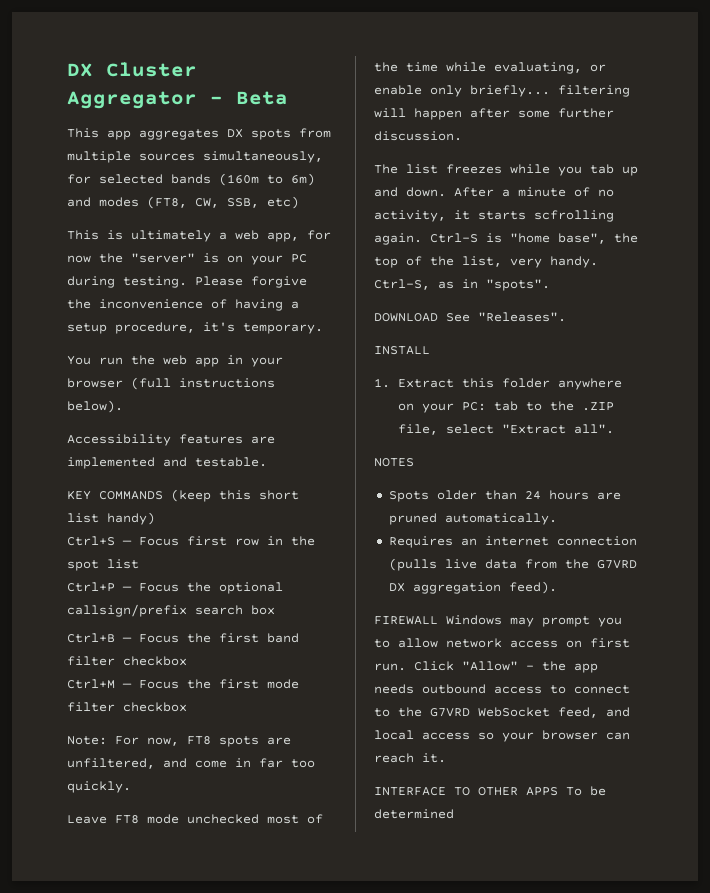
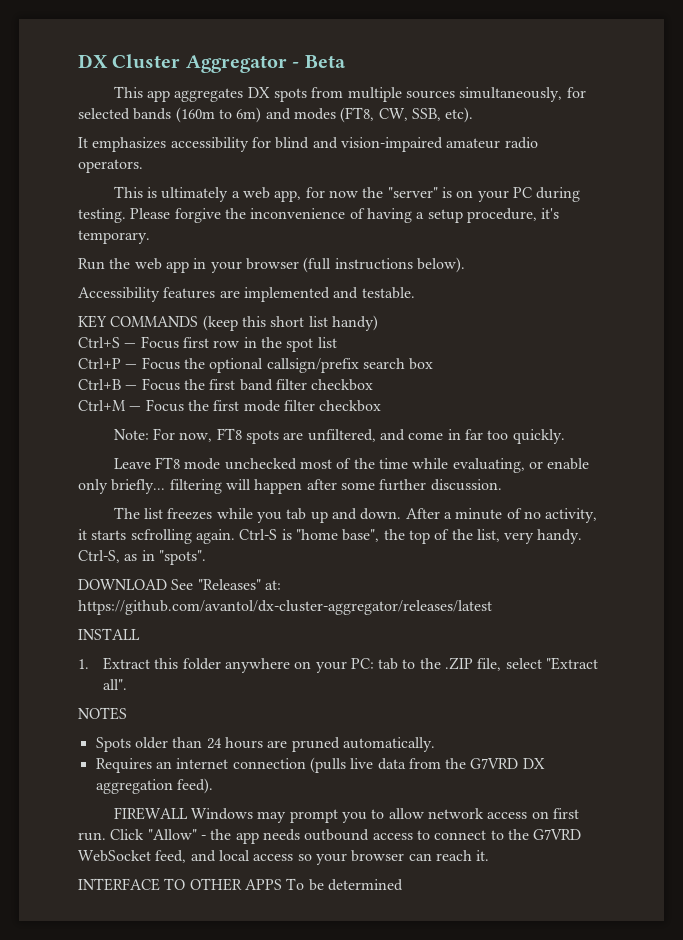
[267,196,299,209] etc) -> [445,107,474,123] [78,137,538,152] [78,159,143,173] etc). // It emphasizes accessibility for blind and vision-impaired amateur radio operators.
[67,356,123,365] You run -> [78,258,105,270] Run
[478,312,566,322] "Releases". -> [197,579,281,590] [78,600,492,615] "Releases" at: https://github.com/avantol/dx-cluster-aggregator/releases/latest

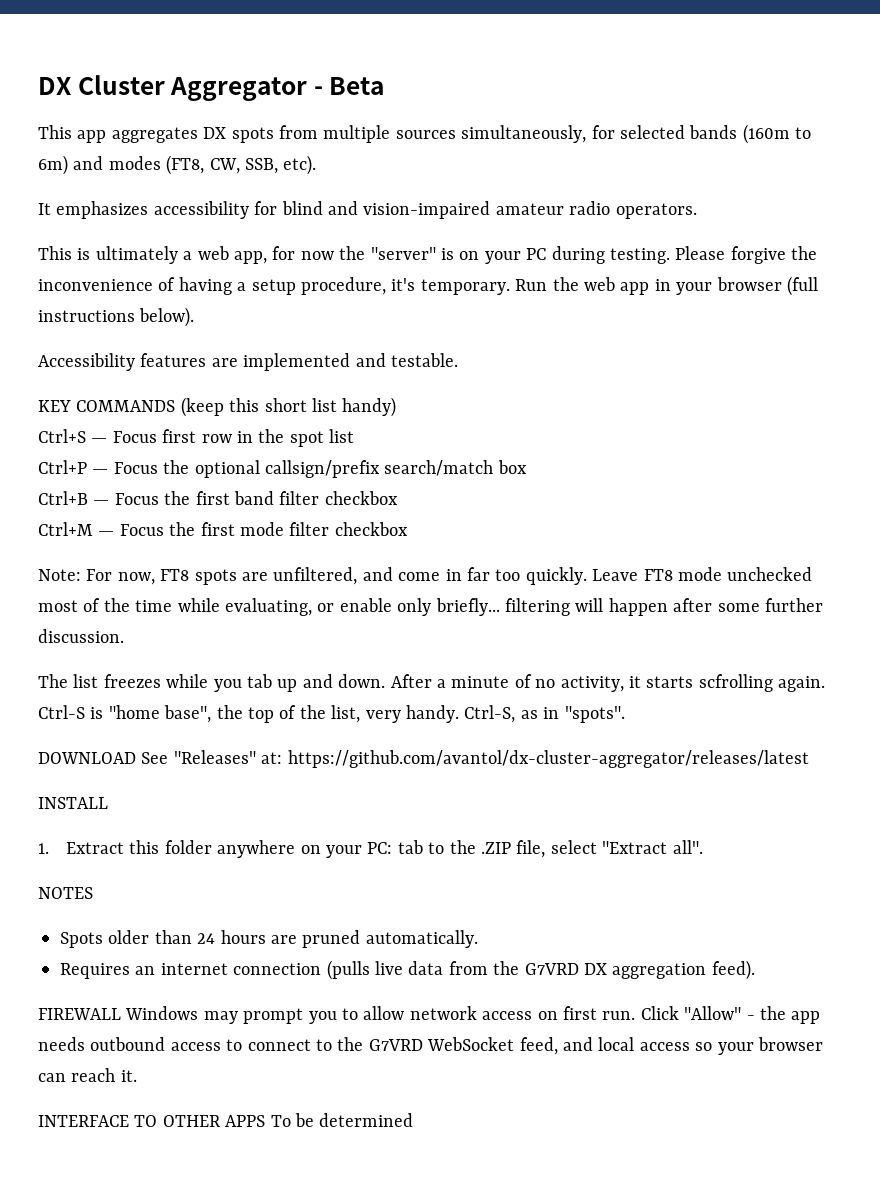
(150, 237) // -> (510, 287) none
[362,358,405,369] search -> [384,460,494,476] search/match
(565, 436) // -> (587, 576) none

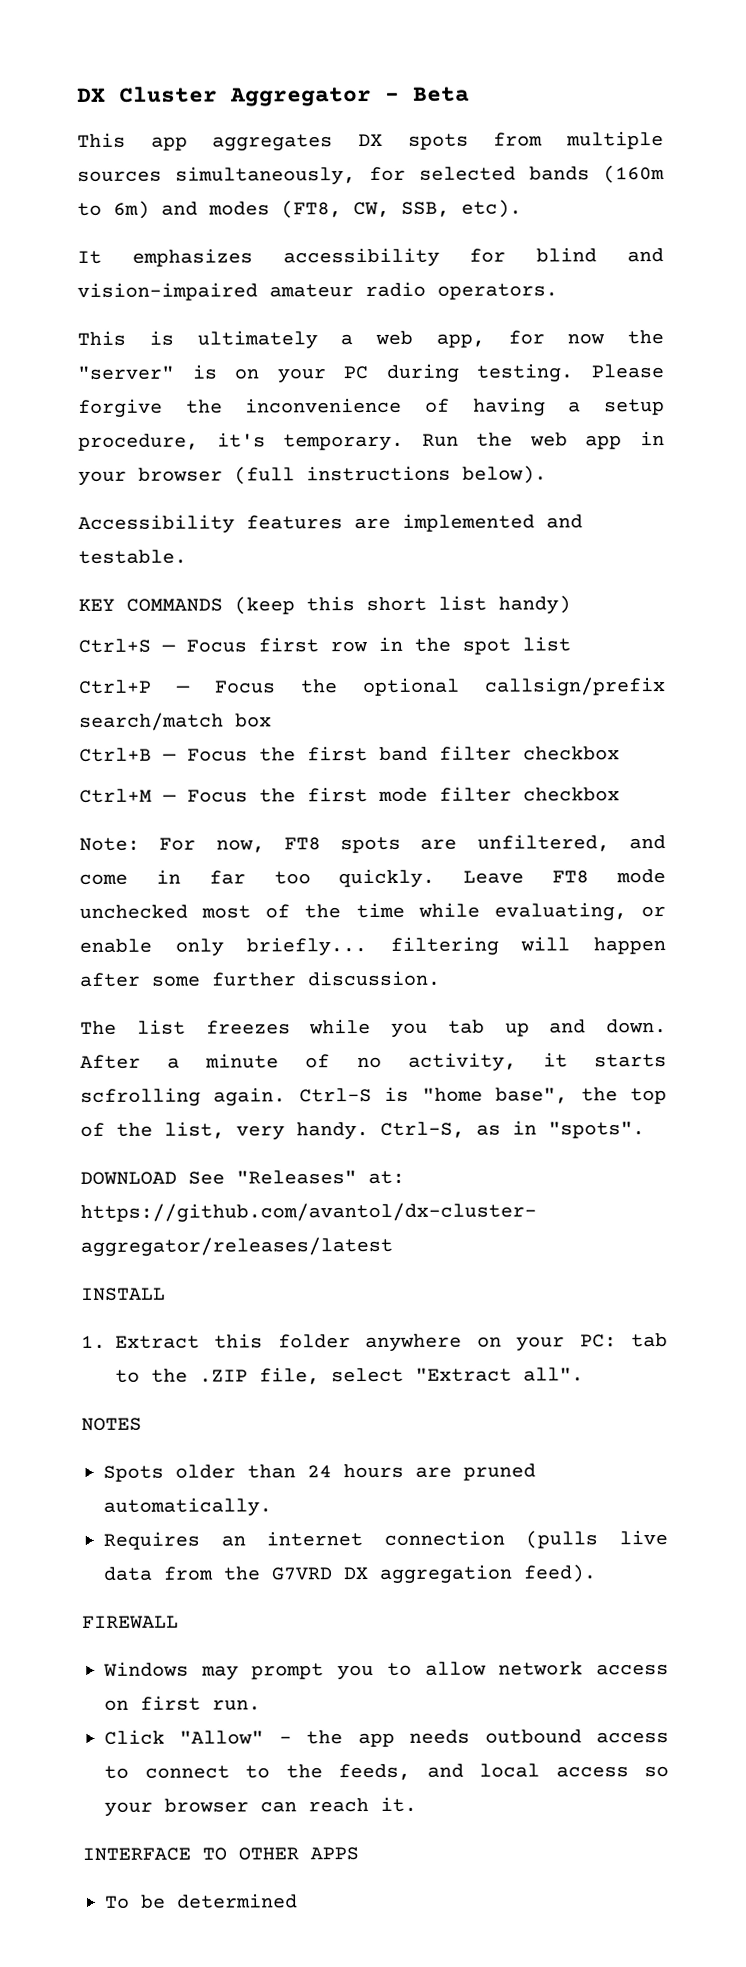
(121, 1014) none -> (179, 1622) //
(636, 1015) none -> (261, 1705) //
[368,1037,558,1055] G7VRD WebSocket feed, -> [338,1763,411,1781] feeds,
(266, 1121) none -> (359, 1854) //

